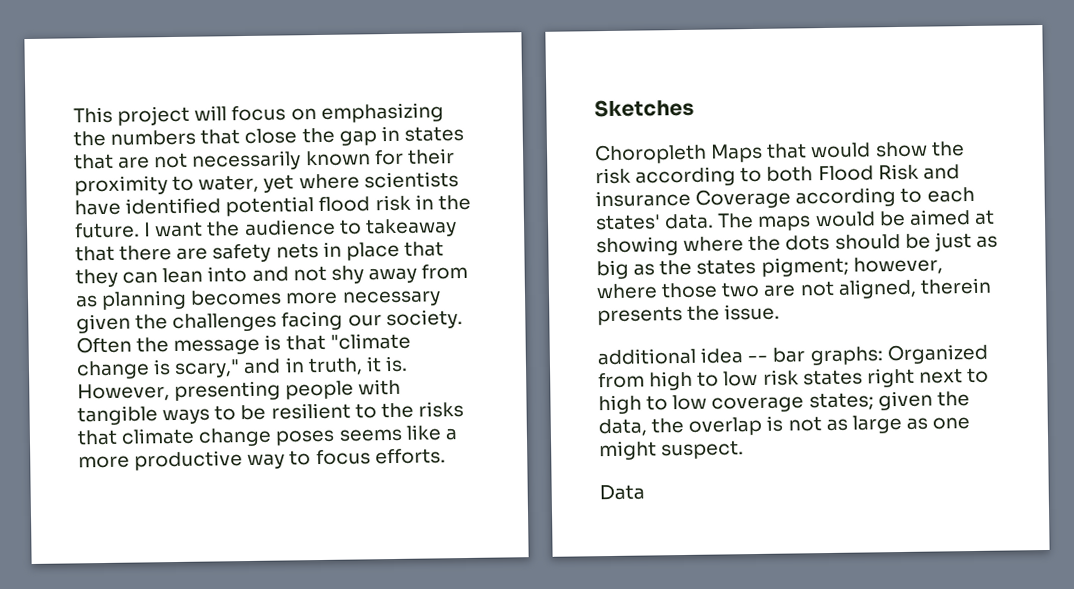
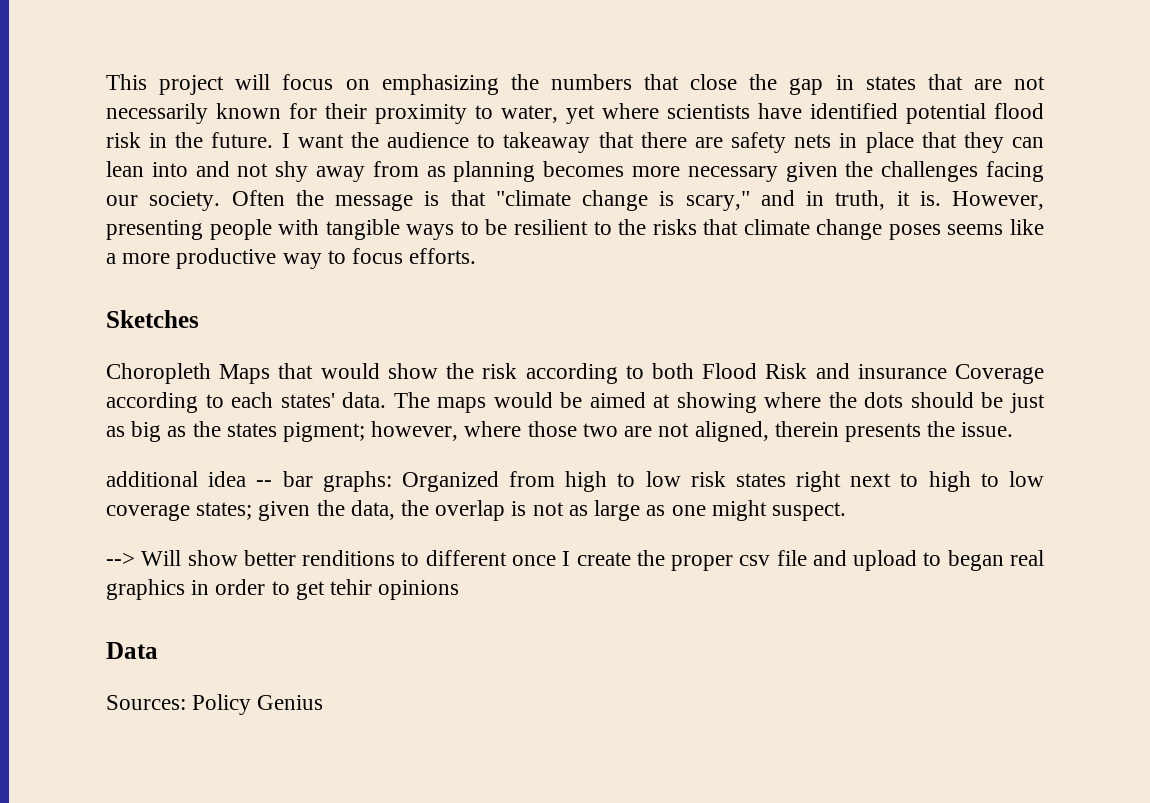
[599,484,645,501] Data -> [106,550,1045,571] [106,579,460,600] [106,642,158,659] [106,694,324,715] --> Will show better renditions to different once I create the proper csv file and upload to began real graphics in order to get tehir opinions // Data // Sources: Policy Genius

